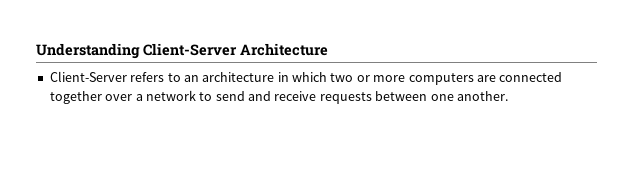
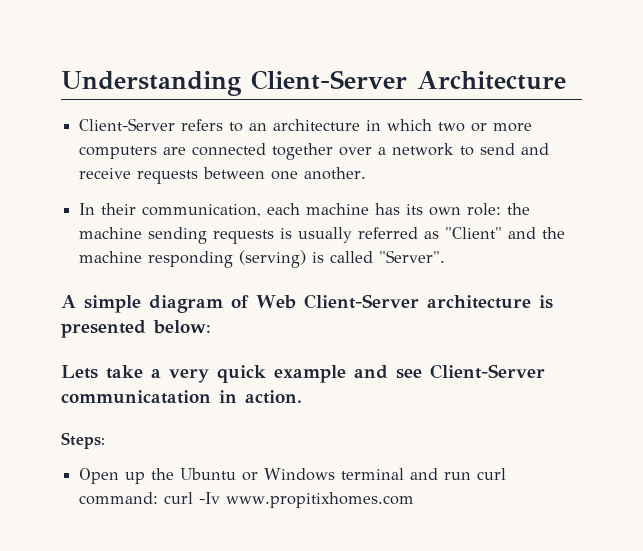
(508, 96) none -> [79,203,531,217] [79,227,566,244] [79,250,446,268] [61,294,553,313] [61,320,211,338] [61,364,545,383] [61,390,302,404] [61,432,105,449] [79,468,507,484] [79,492,415,508] // In their communication, each machine has its own role: the machine sending requests is usually referred as "Client" and the machine responding (serving) is called "Server". // A simple diagram of Web Client-Server architecture is presented below: // Lets take a very quick example and see Client-Server communicatation in action. // Steps: // Open up the Ubuntu or Windows terminal and run curl command: curl -Iv www.propitixhomes.com

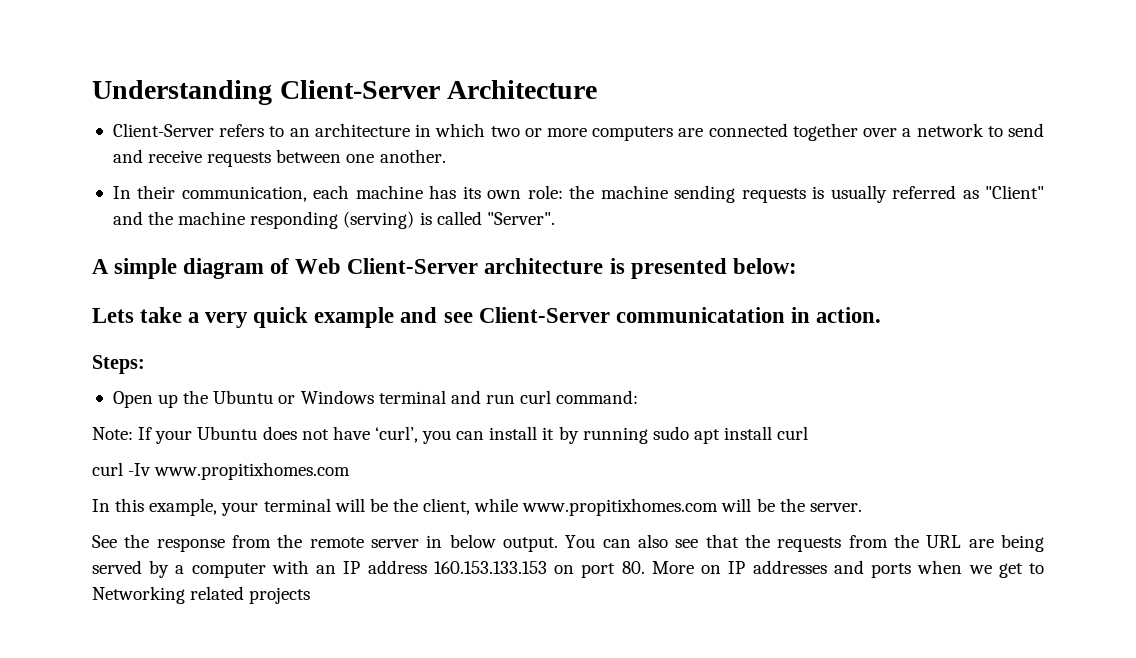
[164,492,415,508] curl -Iv www.propitixhomes.com -> [92,426,809,444] [92,462,351,480] [92,498,862,516] [92,534,1045,552] [92,560,1044,578] [92,586,311,604] // Note: If your Ubuntu does not have ‘curl’, you can install it by running sudo apt install curl // curl -Iv www.propitixhomes.com // In this example, your terminal will be the client, while www.propitixhomes.com will be the server. // See the response from the remote server in below output. You can also see that the requests from the URL are being served by a computer with an IP address 160.153.133.153 on port 80. More on IP addresses and ports when we get to Networking related projects

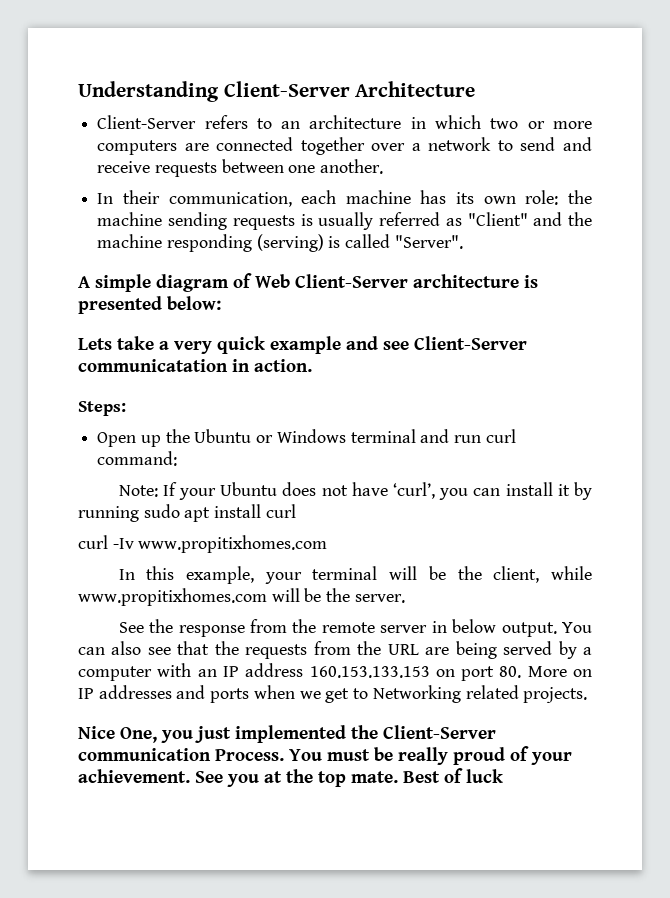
[249,587,311,604] projects -> [523,687,588,703] [78,725,496,743] [78,746,572,765] [78,768,503,787] projects. // Nice One, you just implemented the Client-Server communication Process. You must be really proud of your achievement. See you at the top mate. Best of luck

